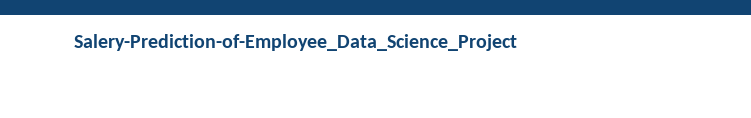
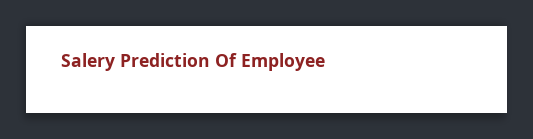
[74,34,517,51] Salery-Prediction-of-Employee_Data_Science_Project -> [61,53,325,71] Salery Prediction Of Employee

